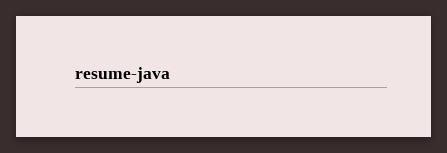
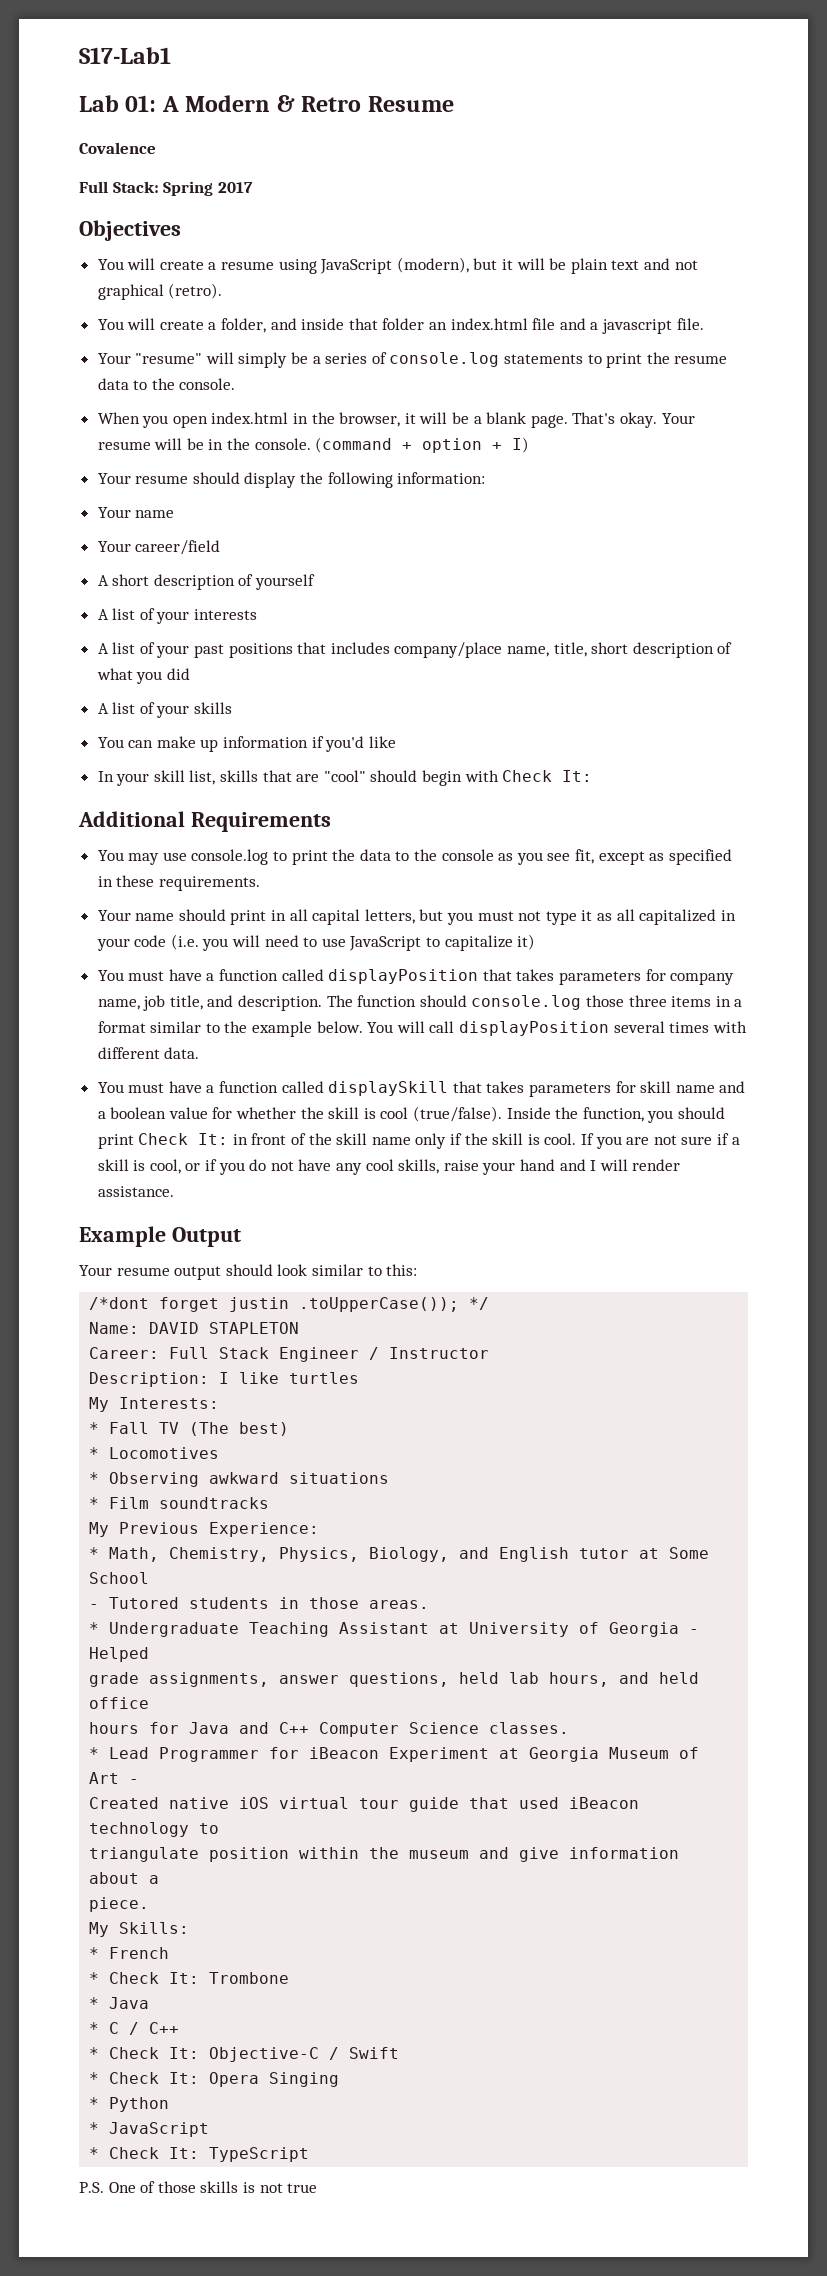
[75,67,170,83] resume-java -> [79,47,171,64] [79,95,454,112] [79,142,156,154] [79,181,253,196] [79,220,181,241] [97,257,698,274] [97,283,223,300] [97,318,704,334] [97,352,728,368] [97,378,236,390] [97,412,695,428] [97,437,530,453] [97,472,486,488] [97,507,175,518] [97,540,221,555] [97,574,316,590] [97,608,258,624] [97,642,733,658] [96,668,190,684] [97,702,233,718] [97,736,396,752] [97,770,593,786] [78,811,331,832] [97,849,732,865] [97,875,260,891] [97,909,736,925] [96,934,536,951] [97,969,735,985] [97,995,743,1011] [97,1021,747,1037] [97,1047,200,1059] [97,1081,746,1097] [97,1106,725,1123] [97,1133,740,1149] [97,1159,681,1175] [97,1186,174,1197] [79,1226,241,1247] [79,1264,418,1280] [89,1297,490,1312] [89,1322,300,1334] [89,1347,490,1362] [89,1372,360,1387] [89,1397,220,1412] [89,1422,290,1436] [89,1447,220,1459] [89,1472,390,1487] [89,1497,270,1509] [89,1522,320,1537] [89,1547,710,1562] [89,1572,150,1584] [89,1597,430,1609] [89,1622,700,1637] [89,1647,150,1662] [89,1672,700,1687] [89,1697,150,1709] [89,1722,570,1737] [89,1747,700,1762] [89,1772,140,1784] [89,1797,640,1812] [89,1822,220,1837] [89,1847,680,1862] [89,1872,160,1884] [89,1897,150,1912] [89,1922,190,1937] [89,1947,170,1959] [89,1972,290,1984] [89,1997,150,2009] [89,2022,180,2035] [89,2047,400,2062] [89,2072,340,2087] [89,2097,170,2112] [89,2122,210,2137] [89,2147,310,2162] [79,2181,318,2193] S17-Lab1 // Lab 01: A Modern & Retro Resume // Covalence // Full Stack: Spring 2017 // Objectives // You will create a resume using JavaScript (modern), but it will be plain text and not graphical (retro). // You will create a folder, and inside that folder an index.html file and a javascript file. // Your "resume" will simply be a series of console.log statements to print the resume data to the console. // When you open index.html in the browser, it will be a blank page. That's okay. Your resume will be in the console. (command + option + I) // Your resume should display the following information: // Your name // Your career/field // A short description of yourself // A list of your interests // A list of your past positions that includes company/place name, title, short description of what you did // A list of your skills // You can make up information if you'd like // In your skill list, skills that are "cool" should begin with Check It: // Additional Requirements // You may use console.log to print the data to the console as you see fit, except as specified in these requirements. // Your name should print in all capital letters, but you must not type it as all capitalized in your code (i.e. you will need to use JavaScript to capitalize it) // You must have a function called displayPosition that takes parameters for company name, job title, and description. The function should console.log those three items in a format similar to the example below. You will call displayPosition several times with different data. // You must have a function called displaySkill that takes parameters for skill name and a boolean value for whether the skill is cool (true/false). Inside the function, you should print Check It: in front of the skill name only if the skill is cool. If you are not sure if a skill is cool, or if you do not have any cool skills, raise your hand and I will render assistance. // Example Output // Your resume output should look similar to this: // /*dont forget justin .toUpperCase()); */ // Name: DAVID STAPLETON // Career: Full Stack Engineer / Instructor // Description: I like turtles // My Interests: // * Fall TV (The best) // * Locomotives // * Observing awkward situations // * Film soundtracks // My Previous Experience: // * Math, Chemistry, Physics, Biology, and English tutor at Some School // - Tutored students in those areas. // * Undergraduate Teaching Assistant at University of Georgia - Helped // grade assignments, answer questions, held lab hours, and held office // hours for Java and C++ Computer Science classes. // * Lead Programmer for iBeacon Experiment at Georgia Museum of Art - // Created native iOS virtual tour guide that used iBeacon technology to // triangulate position within the museum and give information about a // piece. // My Skills: // * French // * Check It: Trombone // * Java // * C / C++ // * Check It: Objective-C / Swift // * Check It: Opera Singing // * Python // * JavaScript // * Check It: TypeScript // P.S. One of those skills is not true

